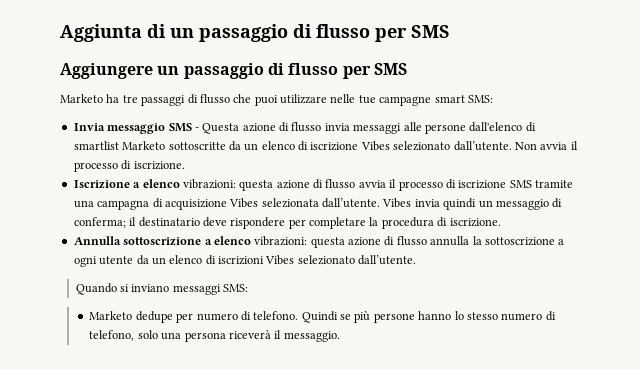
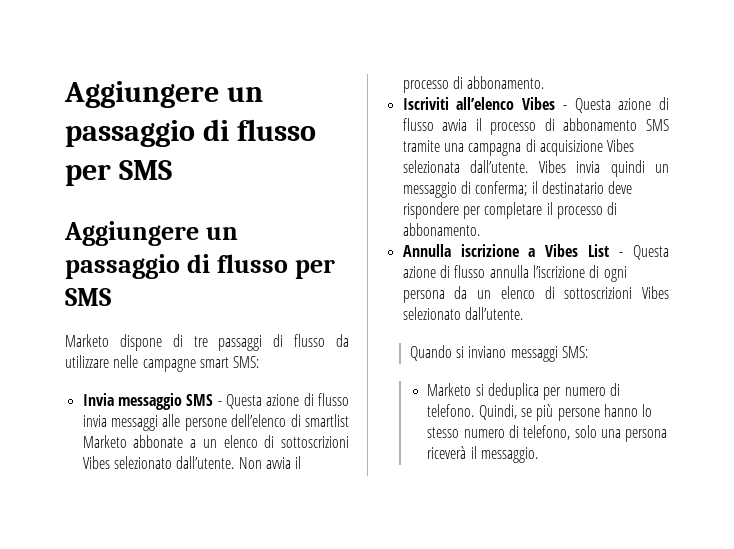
[60,24,166,42] Aggiunta di -> [64,81,219,108] Aggiungere
[106,94,120,103] ha -> [119,334,183,351] dispone di
[233,94,278,106] che puoi -> [336,334,349,347] da
[358,95,376,104] tue -> (139, 361) none
[469,122,523,132] dall'elenco -> [231,414,287,427] dell’elenco
[168,141,359,151] sottoscritte da un elenco di iscrizione -> [133,435,349,448] abbonate a un elenco di sottoscrizioni
[133,161,185,170] [73,179,274,191] iscrizione. // Iscrizione a elenco vibrazioni: questa -> [467,76,545,89] [402,97,611,113] abbonamento. // Iscriviti all’elenco Vibes - Questa
[458,180,507,189] iscrizione -> [563,118,638,131] abbonamento
[369,217,501,229] [73,236,565,248] [73,255,264,267] la procedura di iscrizione. // Annulla sottoscrizione a elenco vibrazioni: questa azione di flusso annulla la sottoscrizione a ogni utente da un elenco di iscrizioni -> [546,202,618,219] [402,223,480,236] [402,244,669,260] [402,265,627,282] [402,286,633,303] il processo di abbonamento. // Annulla iscrizione a Vibes List - Questa azione di flusso annulla l’iscrizione di ogni persona da un elenco di sottoscrizioni
[135,311,173,323] dedupe -> [475,383,539,400] si deduplica
[301,311,338,323] Quindi -> [478,404,517,420] Quindi,

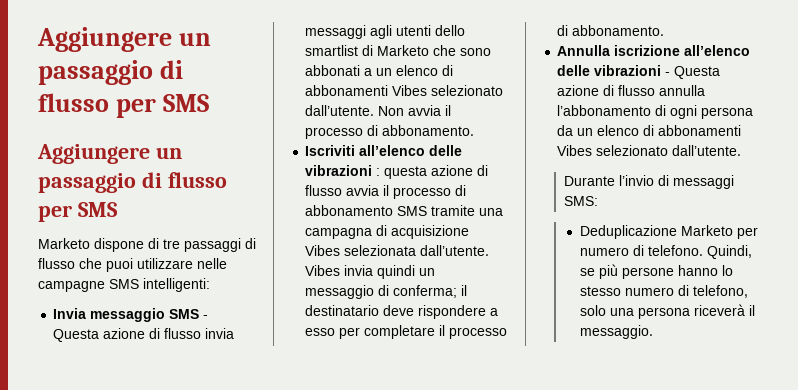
[336,334,349,347] da -> [79,258,133,272] che puoi
[199,356,260,368] smart SMS: -> [109,278,210,292] SMS intelligenti:
[162,414,349,431] [82,435,184,448] alle persone dell’elenco di smartlist Marketo abbonate -> [370,25,466,39] [305,45,492,56] [305,65,361,76] agli utenti dello smartlist di Marketo che sono abbonati
[280,436,349,448] sottoscrizioni -> [305,85,389,96] abbonamenti
[522,97,611,113] Vibes - Questa -> [429,145,463,156] [305,165,428,179] delle vibrazioni : questa
(459, 210) none -> [490,308,499,316] [305,328,336,336] a esso
[528,244,610,257] a Vibes List -> [684,45,751,56] [557,65,662,76] all’elenco delle vibrazioni
[532,265,585,278] l’iscrizione -> [557,105,652,116] l’abbonamento
[564,287,633,299] sottoscrizioni -> [658,125,742,136] abbonamenti
[409,345,507,361] Quando si inviano -> [564,175,670,186] Durante l’invio di
[427,383,539,400] Marketo si deduplica -> [579,225,733,239] Deduplicazione Marketo

